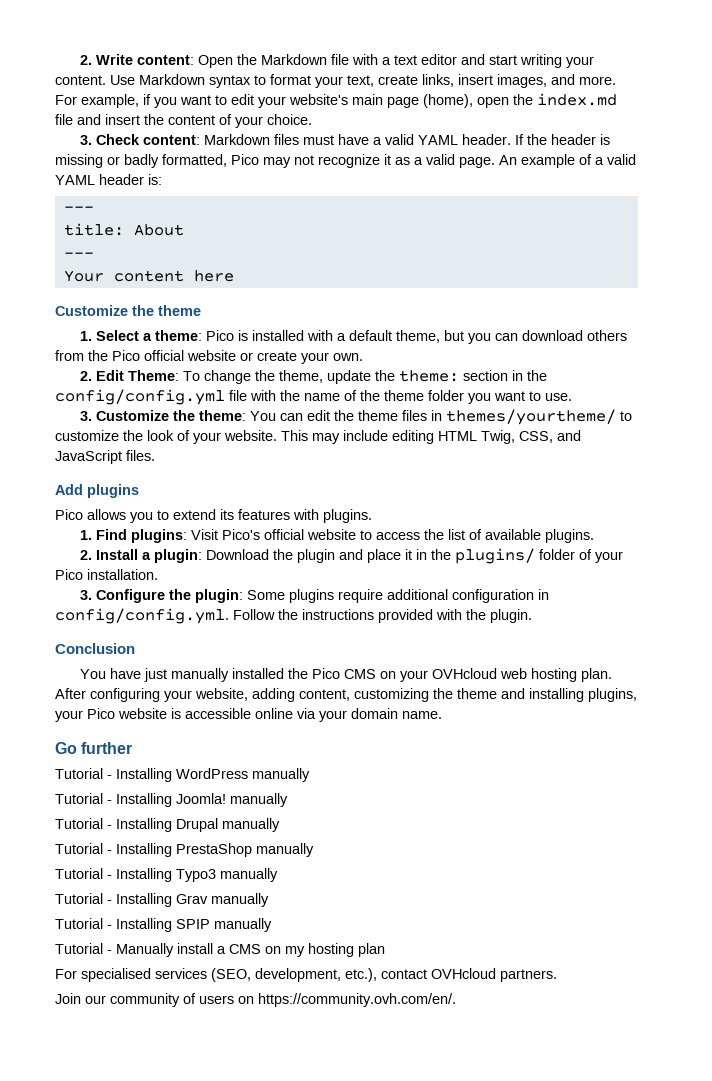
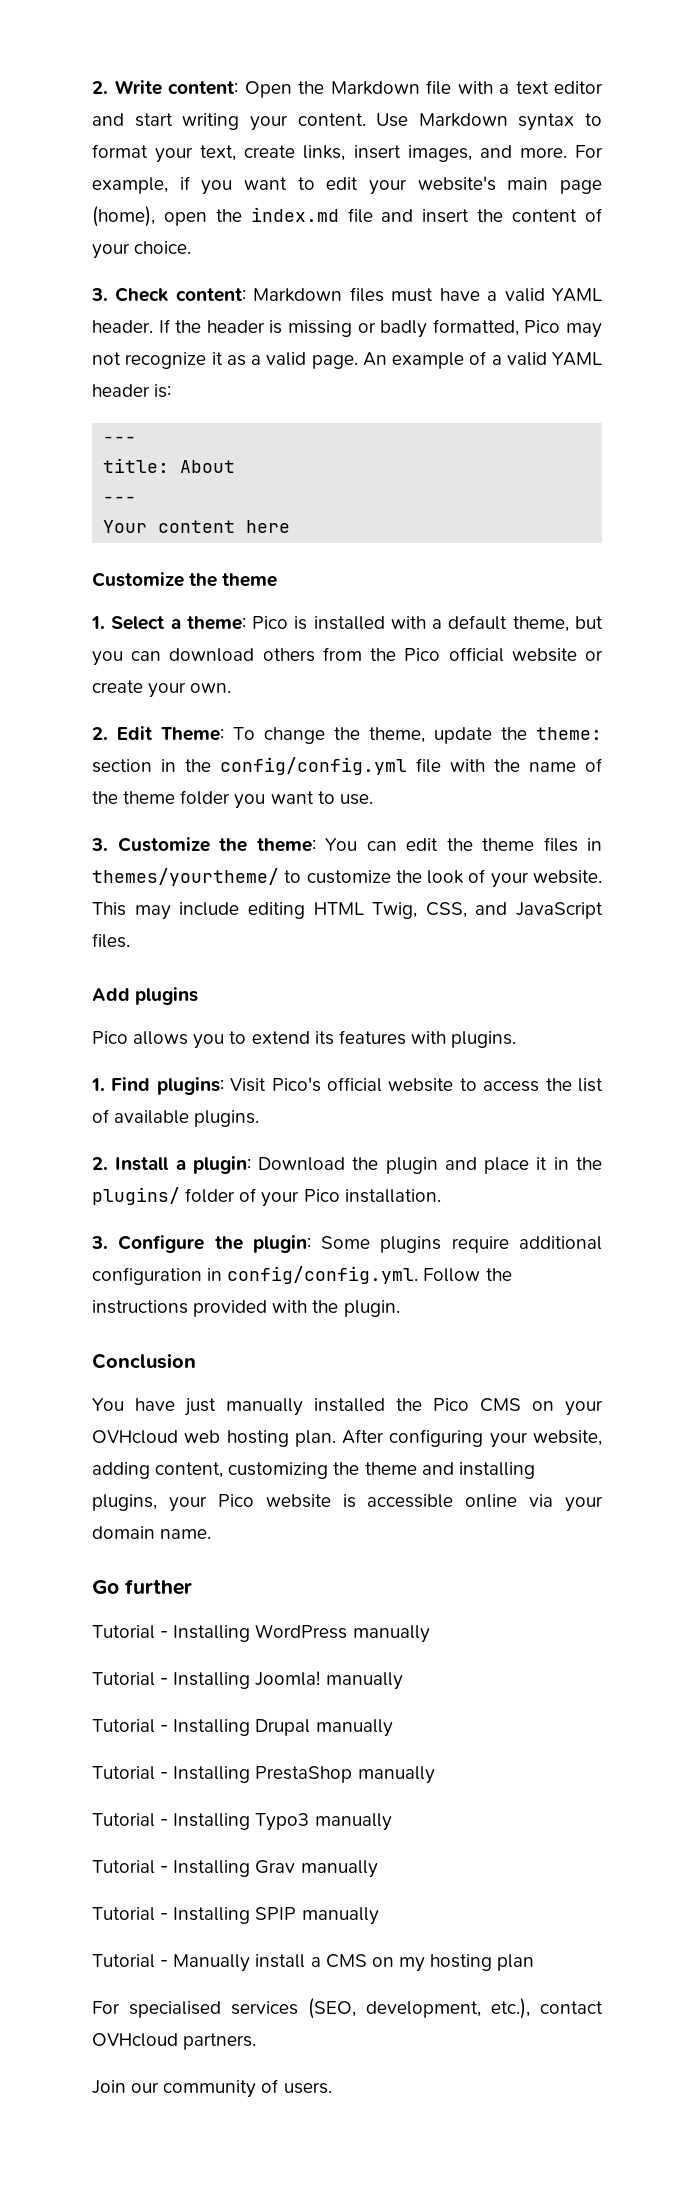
[199,993,456,1007] users on https://community.ovh.com/en/. -> [283,2082,332,2094] users.

